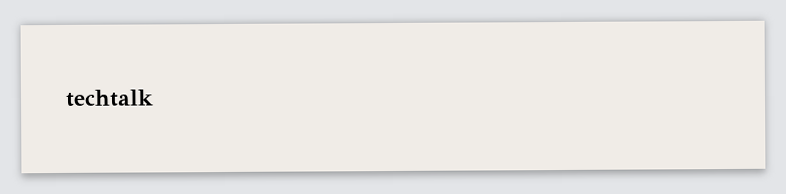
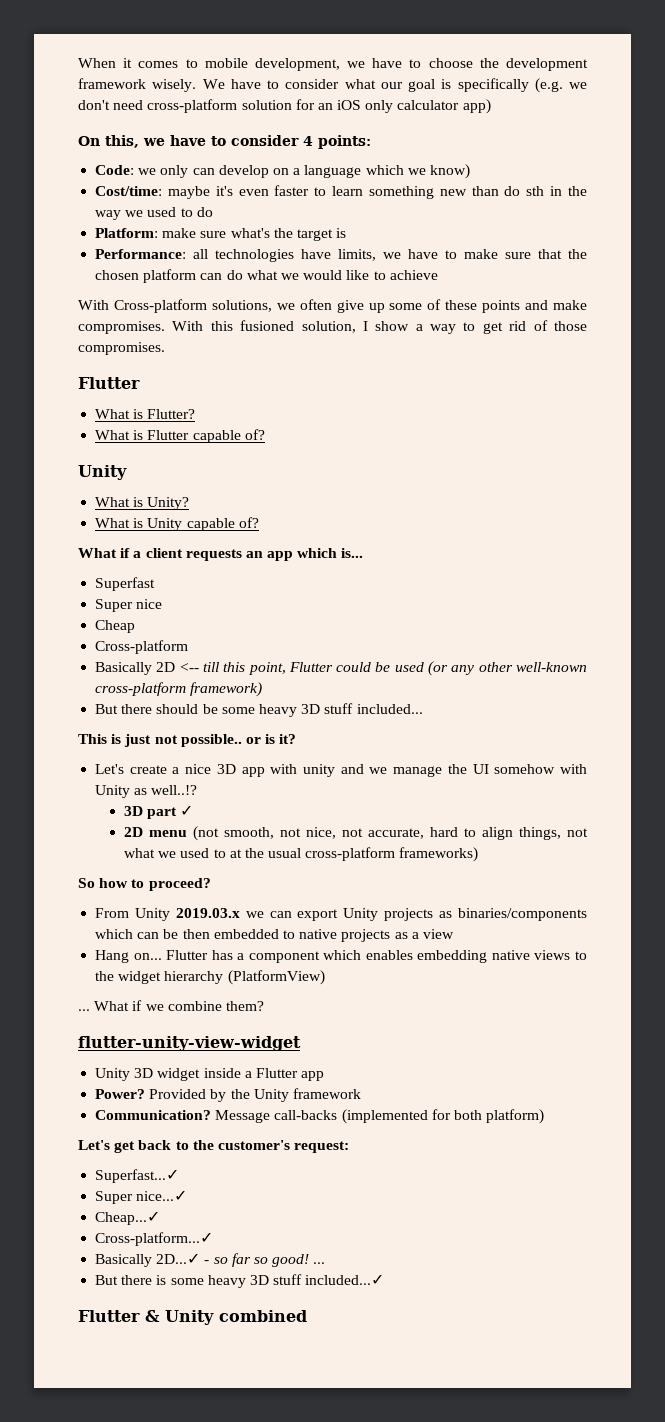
[65,89,154,107] techtalk -> [78,58,588,71] [78,78,587,93] [78,99,491,114] [78,135,371,149] [95,164,470,179] [95,185,588,199] [95,207,213,220] [95,228,347,241] [95,249,587,262] [95,269,438,283] [78,299,588,313] [78,320,587,334] [78,342,165,355] [78,377,140,389] [95,409,196,419] [95,429,265,443] [78,465,127,480] [95,497,190,510] [95,517,259,531] [78,548,364,561] [95,577,156,591] [95,599,163,612] [95,620,136,633] [95,640,189,654] [95,661,587,676] [95,682,263,697] [95,703,423,717] [78,734,297,747] [95,764,587,777] [95,785,198,798] [124,805,194,819] [124,826,588,841] [124,847,479,862] [78,878,211,891] [95,908,587,921] [95,929,454,942] [95,950,587,963] [95,970,325,985] [78,1000,264,1011] [78,1036,301,1051] [95,1068,325,1081] [95,1088,361,1102] [95,1109,545,1124] [78,1140,350,1153] [95,1169,180,1183] [95,1190,188,1204] [95,1211,161,1225] [95,1232,214,1246] [95,1253,326,1267] [95,1274,385,1288] [78,1310,307,1325] When it comes to mobile development, we have to choose the development framework wisely. We have to consider what our goal is specifically (e.g. we don't need cross-platform solution for an iOS only calculator app) // On this, we have to consider 4 points: // Code: we only can develop on a language which we know) // Cost/time: maybe it's even faster to learn something new than do sth in the way we used to do // Platform: make sure what's the target is // Performance: all technologies have limits, we have to make sure that the chosen platform can do what we would like to achieve // With Cross-platform solutions, we often give up some of these points and make compromises. With this fusioned solution, I show a way to get rid of those compromises. // Flutter // What is Flutter? // What is Flutter capable of? // Unity // What is Unity? // What is Unity capable of? // What if a client requests an app which is... // Superfast // Super nice // Cheap // Cross-platform // Basically 2D <-- till this point, Flutter could be used (or any other well-known cross-platform framework) // But there should be some heavy 3D stuff included... // This is just not possible.. or is it? // Let's create a nice 3D app with unity and we manage the UI somehow with Unity as well..!? // 3D part ✓ // 2D menu (not smooth, not nice, not accurate, hard to align things, not what we used to at the usual cross-platform frameworks) // So how to proceed? // From Unity 2019.03.x we can export Unity projects as binaries/components which can be then embedded to native projects as a view // Hang on... Flutter has a component which enables embedding native views to the widget hierarchy (PlatformView) // ... What if we combine them? // flutter-unity-view-widget // Unity 3D widget inside a Flutter app // Power? Provided by the Unity framework // Communication? Message call-backs (implemented for both platform) // Let's get back to the customer's request: // Superfast...✓ // Super nice...✓ // Cheap...✓ // Cross-platform...✓ // Basically 2D...✓ - so far so good! ... // But there is some heavy 3D stuff included...✓ // Flutter & Unity combined

